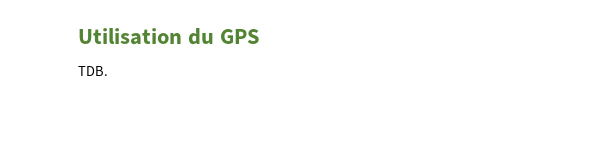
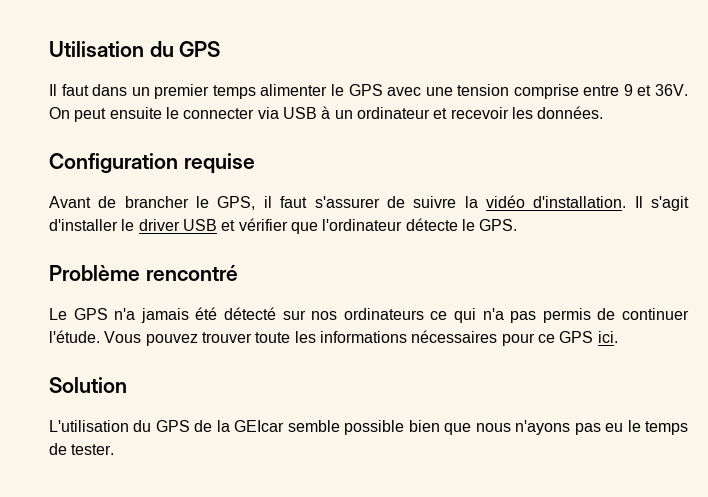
[78,66,108,76] TDB. -> [49,84,688,99] [49,106,604,122] [49,153,255,174] [49,195,689,211] [49,218,518,234] [49,265,238,281] [49,307,690,323] [49,330,618,346] [49,377,127,393] [49,420,689,435] [49,443,115,455] Il faut dans un premier temps alimenter le GPS avec une tension comprise entre 9 et 36V. On peut ensuite le connecter via USB à un ordinateur et recevoir les données. // Configuration requise // Avant de brancher le GPS, il faut s'assurer de suivre la vidéo d'installation. Il s'agit d'installer le driver USB et vérifier que l'ordinateur détecte le GPS. // Problème rencontré // Le GPS n'a jamais été détecté sur nos ordinateurs ce qui n'a pas permis de continuer l'étude. Vous pouvez trouver toute les informations nécessaires pour ce GPS ici. // Solution // L'utilisation du GPS de la GEIcar semble possible bien que nous n'ayons pas eu le temps de tester.

